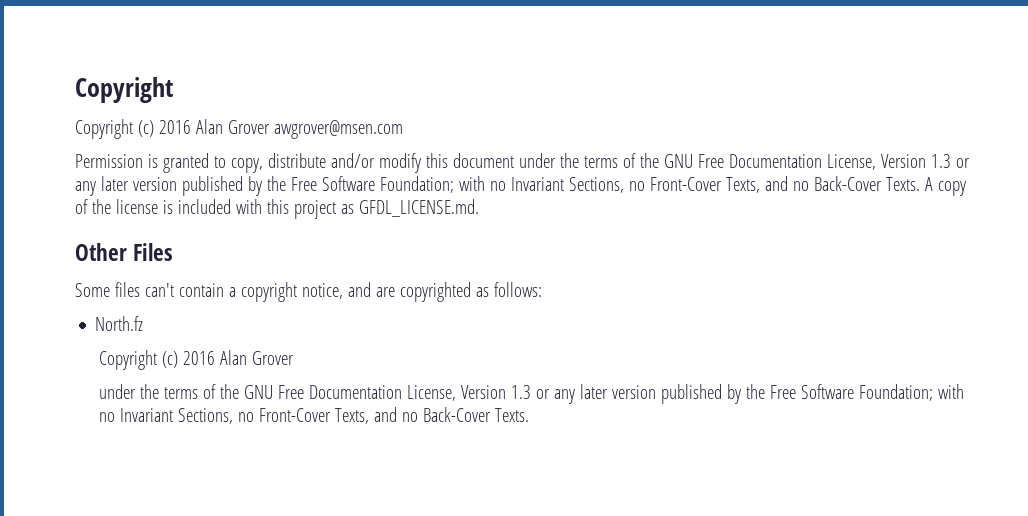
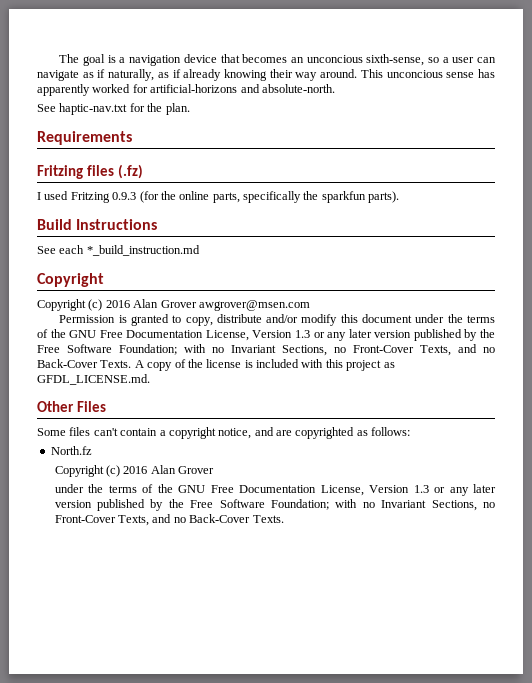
(75, 90) none -> [59,54,496,66] [37,69,496,81] [37,84,335,96] [37,103,190,115] [37,131,132,145] [37,164,143,179] [37,191,400,203] [37,219,158,230] [37,245,200,256] The goal is a navigation device that becomes an unconcious sixth-sense, so a user can navigate as if naturally, as if already knowing their way around. This unconcious sense has apparently worked for artificial-horizons and absolute-north. // See haptic-nav.txt for the plan. // Requirements // Fritzing files (.fz) // I used Fritzing 0.9.3 (for the online parts, specifically the sparkfun parts). // Build Instructions // See each *_build_instruction.md //

